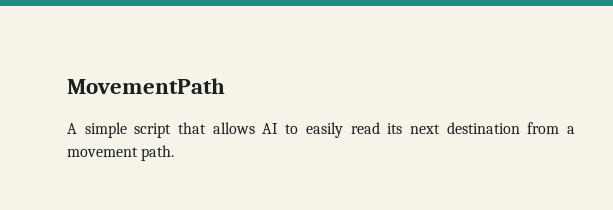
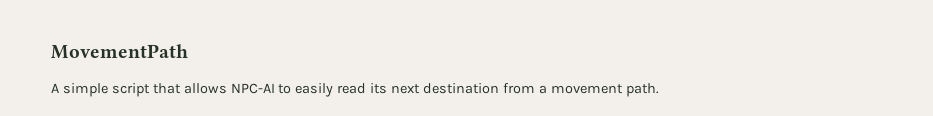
[262,123,279,134] AI -> [230,83,275,94] NPC-AI

